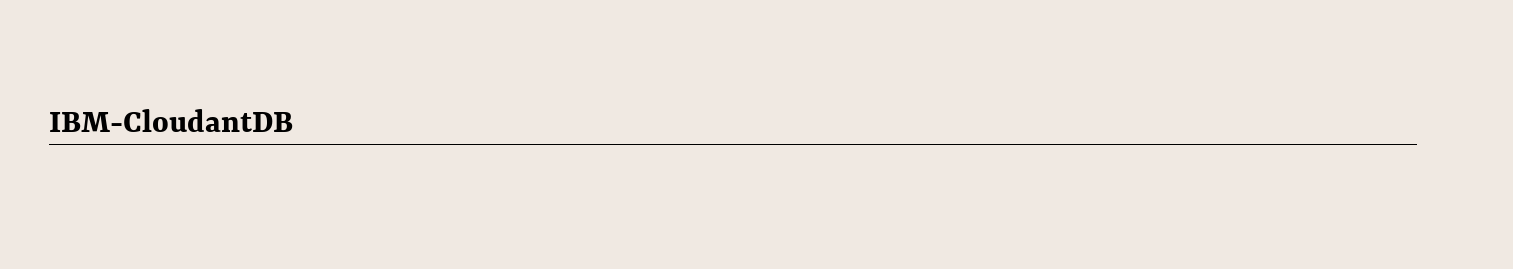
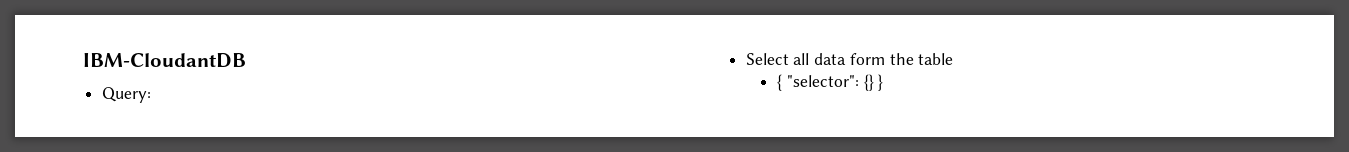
(293, 120) none -> [102,87,152,103] [745,53,954,65] [777,74,884,91] // Query: // Select all data form the table // { "selector": {} }

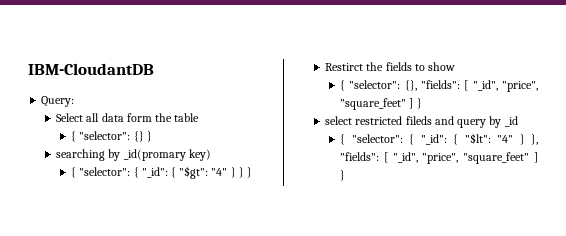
(884, 82) none -> [56,149,211,161] [71,166,253,179] [325,62,456,71] [340,80,538,92] [340,98,422,110] [325,116,518,128] [340,133,538,145] [340,152,538,164] [340,170,346,181] // searching by _id(promary key) // { "selector": { "_id": { "$gt": "4" } } } // Restirct the fields to show // { "selector": {}, "fields": [ "_id", "price", "square_feet" ] } // select restricted fileds and query by _id // { "selector": { "_id": { "$lt": "4" } }, "fields": [ "_id", "price", "square_feet" ] }

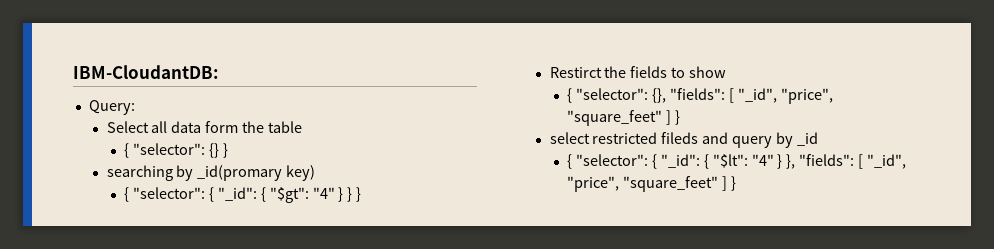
[28,63,154,75] IBM-CloudantDB -> [73,65,219,79] IBM-CloudantDB:

